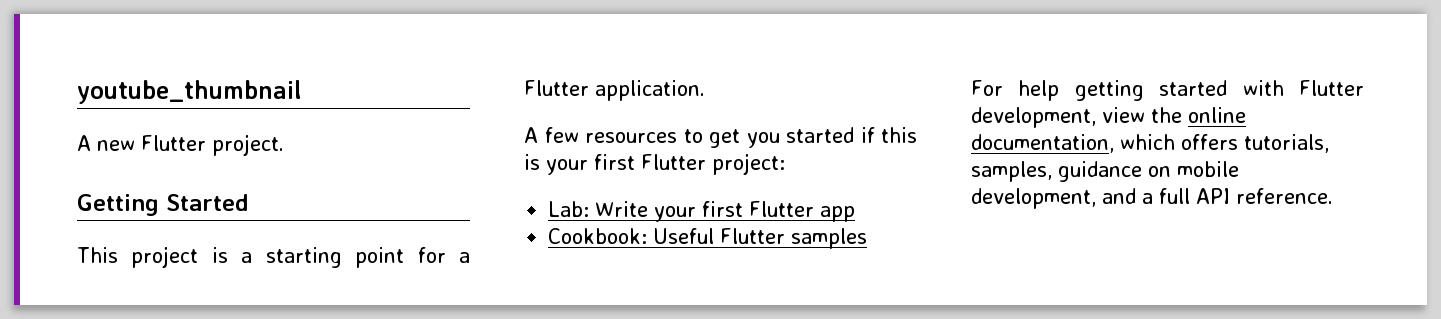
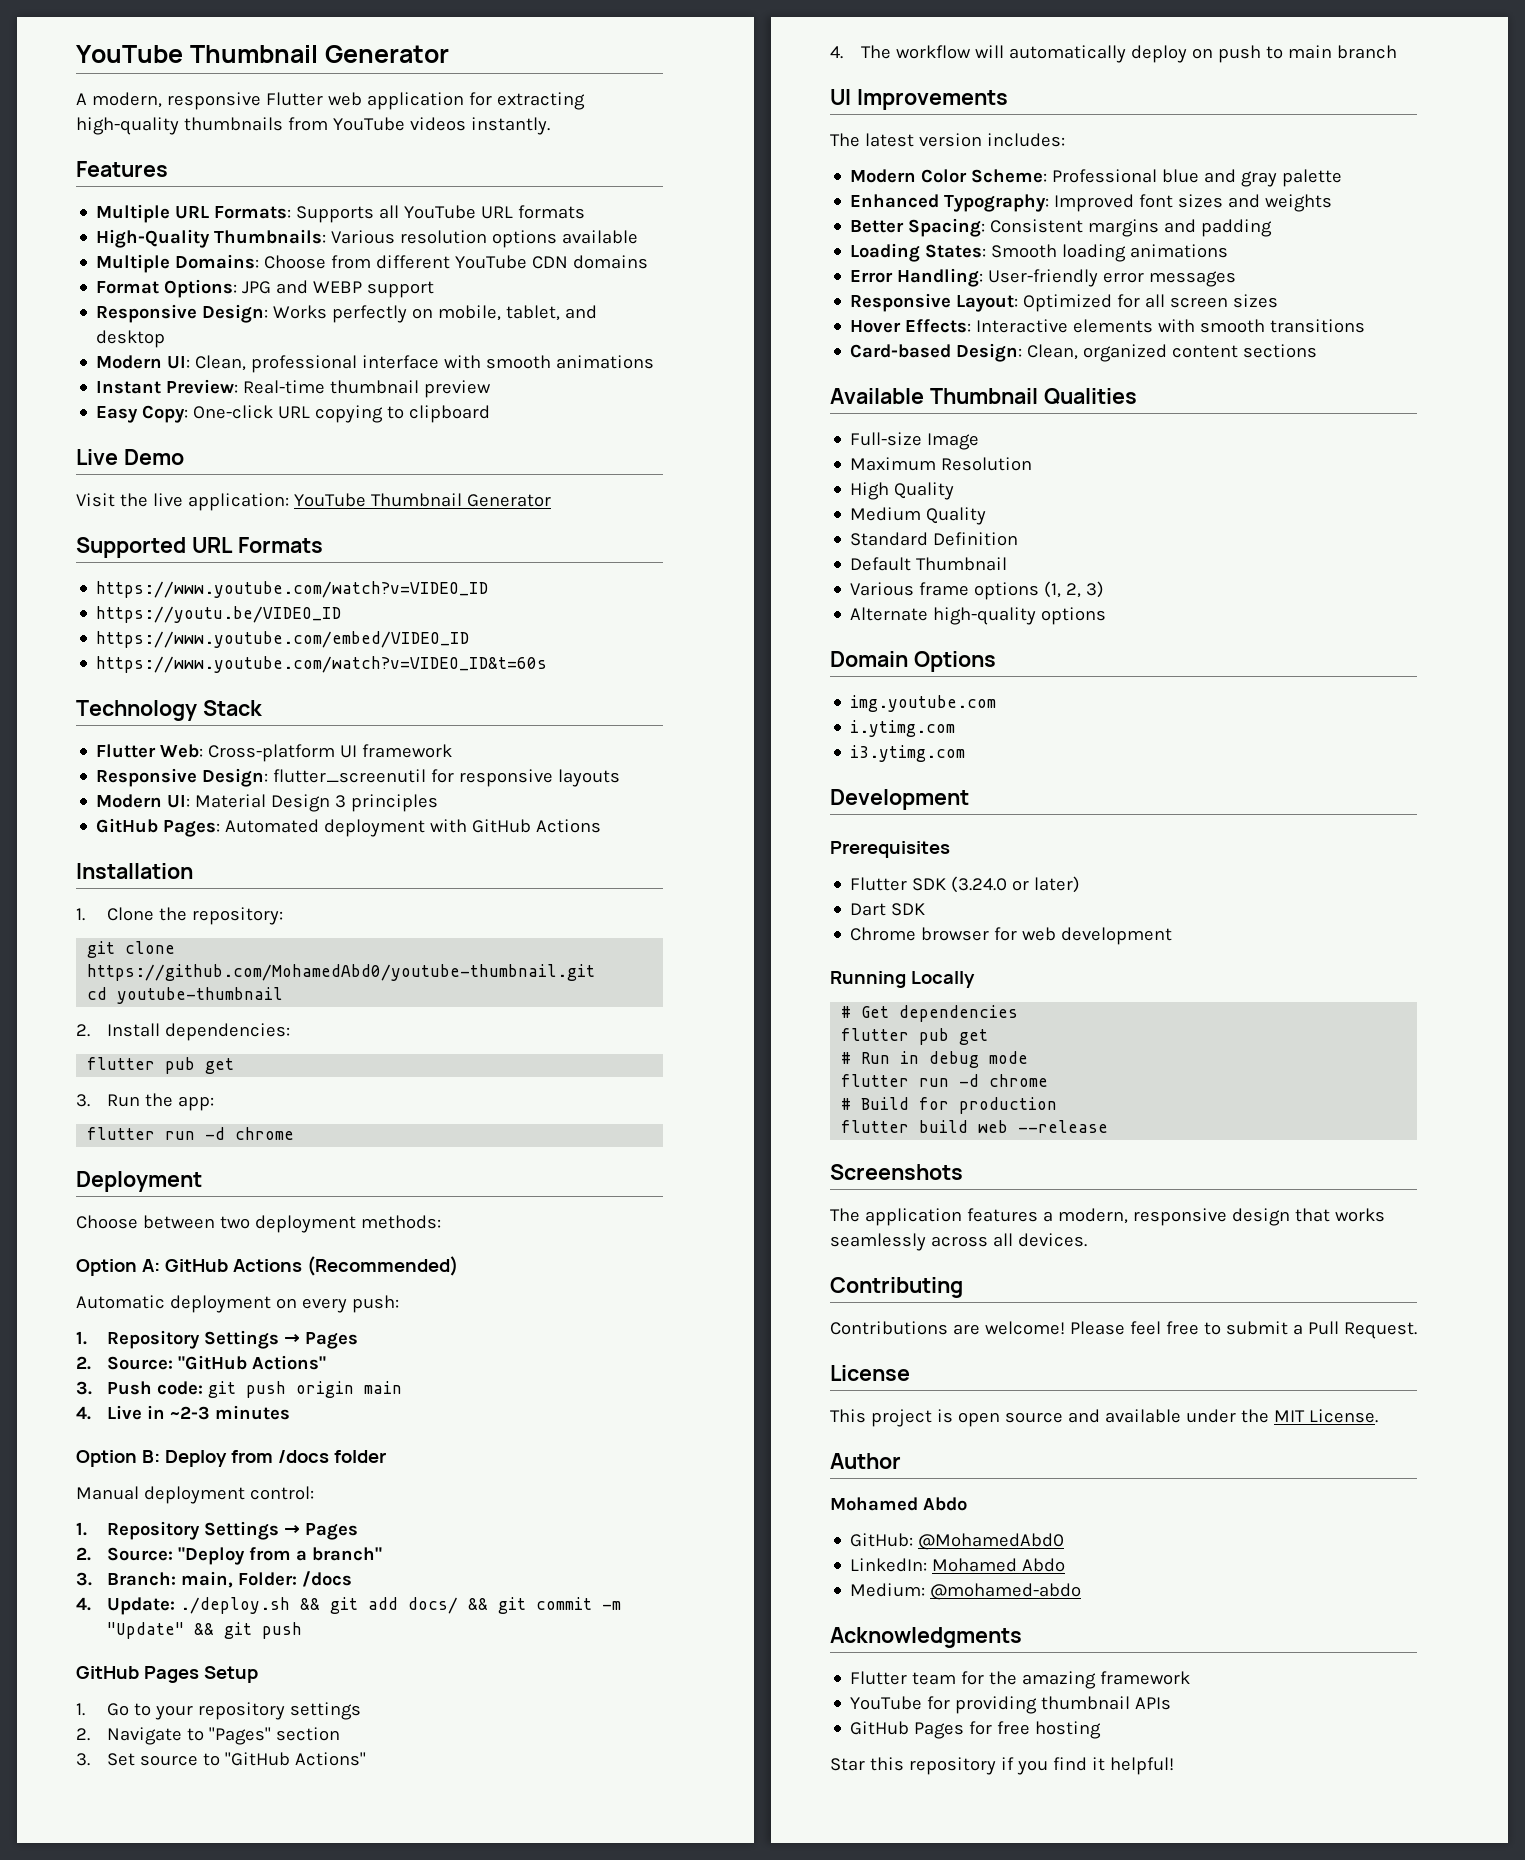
[77,80,301,104] [77,134,284,156] [77,194,249,216] [77,246,470,268] [524,80,705,101] [524,127,917,148] [524,153,785,175] [548,201,856,222] [548,228,868,249] [971,80,1364,101] [971,107,1246,128] [971,134,1329,153] [971,161,1239,182] [971,188,1333,209] youtube_thumbnail // A new Flutter project. // Getting Started // This project is a starting point for a Flutter application. // A few resources to get you started if this is your first Flutter project: // Lab: Write your first Flutter app // Cookbook: Useful Flutter samples // For help getting started with Flutter development, view the online documentation, which offers tutorials, samples, guidance on mobile development, and a full API reference. -> [76,45,449,63] [76,92,585,110] [76,117,550,135] [76,161,168,177] [96,204,586,223] [96,229,639,248] [96,254,649,273] [96,279,435,298] [96,304,598,323] [96,330,166,348] [96,355,655,373] [96,379,492,398] [96,405,491,423] [76,449,184,465] [76,493,551,511] [76,537,323,558] [96,581,489,598] [96,606,342,623] [96,631,470,648] [96,656,548,673] [76,700,262,721] [96,744,453,762] [96,768,621,787] [96,794,439,812] [96,818,602,837] [76,863,193,879] [76,907,283,925] [87,941,176,958] [87,964,596,981] [87,987,284,1004] [76,1023,290,1041] [87,1057,235,1074] [76,1093,214,1111] [87,1127,295,1140] [76,1171,202,1192] [76,1215,441,1233] [76,1256,458,1276] [76,1295,399,1313] [76,1330,358,1349] [76,1355,326,1370] [76,1381,402,1398] [76,1405,290,1420] [76,1450,386,1467] [76,1486,314,1504] [76,1521,358,1540] [76,1547,382,1565] [76,1571,352,1588] [76,1597,621,1615] [106,1622,302,1639] [76,1666,258,1683] [76,1702,361,1720] [76,1727,340,1745] [76,1752,366,1766] [830,45,1397,63] [830,89,1008,110] [830,133,1065,147] [850,169,1343,187] [850,194,1333,212] [850,218,1273,237] [850,243,1229,262] [850,268,1237,287] [850,293,1279,312] [850,319,1366,333] [850,343,1318,362] [830,388,1137,405] [850,432,980,450] [850,457,1033,471] [850,482,955,500] [850,507,987,525] [850,532,1019,546] [850,557,1008,571] [850,581,1105,600] [850,607,1107,625] [830,651,996,672] [850,695,997,712] [850,720,956,737] [850,745,966,762] [830,789,969,810] [830,841,950,858] [850,876,1081,893] [850,903,926,916] [850,927,1173,945] [830,971,975,988] [841,1005,1019,1022] [841,1028,989,1045] [841,1051,1029,1068] [841,1074,1049,1087] [841,1097,1058,1114] [841,1120,1109,1133] [830,1164,963,1180] [830,1208,1385,1226] [830,1233,1087,1251] [830,1277,963,1298] [830,1321,1417,1339] [830,1365,910,1381] [830,1409,1378,1427] [830,1453,901,1469] [830,1497,967,1511] [850,1533,1065,1550] [850,1558,1066,1572] [850,1583,1082,1600] [830,1627,1022,1648] [850,1671,1191,1689] [850,1696,1172,1714] [850,1721,1102,1739] [830,1757,1174,1775] YouTube Thumbnail Generator // A modern, responsive Flutter web application for extracting high-quality thumbnails from YouTube videos instantly. // Features // Multiple URL Formats: Supports all YouTube URL formats // High-Quality Thumbnails: Various resolution options available // Multiple Domains: Choose from different YouTube CDN domains // Format Options: JPG and WEBP support // Responsive Design: Works perfectly on mobile, tablet, and desktop // Modern UI: Clean, professional interface with smooth animations // Instant Preview: Real-time thumbnail preview // Easy Copy: One-click URL copying to clipboard // Live Demo // Visit the live application: YouTube Thumbnail Generator // Supported URL Formats // https://www.youtube.com/watch?v=VIDEO_ID // https://youtu.be/VIDEO_ID // https://www.youtube.com/embed/VIDEO_ID // https://www.youtube.com/watch?v=VIDEO_ID&t=60s // Technology Stack // Flutter Web: Cross-platform UI framework // Responsive Design: flutter_screenutil for responsive layouts // Modern UI: Material Design 3 principles // GitHub Pages: Automated deployment with GitHub Actions // Installation // 1. Clone the repository: // git clone https://github.com/MohamedAbd0/youtube-thumbnail.git // cd youtube-thumbnail // 2. Install dependencies: // flutter pub get // 3. Run the app: // flutter run -d chrome // Deployment // Choose between two deployment methods: // Option A: GitHub Actions (Recommended) // Automatic deployment on every push: // 1. Repository Settings → Pages // 2. Source: "GitHub Actions" // 3. Push code: git push origin main // 4. Live in ~2-3 minutes // Option B: Deploy from /docs folder // Manual deployment control: // 1. Repository Settings → Pages // 2. Source: "Deploy from a branch" // 3. Branch: main, Folder: /docs // 4. Update: ./deploy.sh && git add docs/ && git commit -m "Update" && git push // GitHub Pages Setup // 1. Go to your repository settings // 2. Navigate to "Pages" section // 3. Set source to "GitHub Actions" // 4. The workflow will automatically deploy on push to main branch // UI Improvements // The latest version includes: // Modern Color Scheme: Professional blue and gray palette // Enhanced Typography: Improved font sizes and weights // Better Spacing: Consistent margins and padding // Loading States: Smooth loading animations // Error Handling: User-friendly error messages // Responsive Layout: Optimized for all screen sizes // Hover Effects: Interactive elements with smooth transitions // Card-based Design: Clean, organized content sections // Available Thumbnail Qualities // Full-size Image // Maximum Resolution // High Quality // Medium Quality // Standard Definition // Default Thumbnail // Various frame options (1, 2, 3) // Alternate high-quality options // Domain Options // img.youtube.com // i.ytimg.com // i3.ytimg.com // Development // Prerequisites // Flutter SDK (3.24.0 or later) // Dart SDK // Chrome browser for web development // Running Locally // # Get dependencies // flutter pub get // # Run in debug mode // flutter run -d chrome // # Build for production // flutter build web --release // Screenshots // The application features a modern, responsive design that works seamlessly across all devices. // Contributing // Contributions are welcome! Please feel free to submit a Pull Request. // License // This project is open source and available under the MIT License. // Author // Mohamed Abdo // GitHub: @MohamedAbd0 // LinkedIn: Mohamed Abdo // Medium: @mohamed-abdo // Acknowledgments // Flutter team for the amazing framework // YouTube for providing thumbnail APIs // GitHub Pages for free hosting // Star this repository if you find it helpful!

